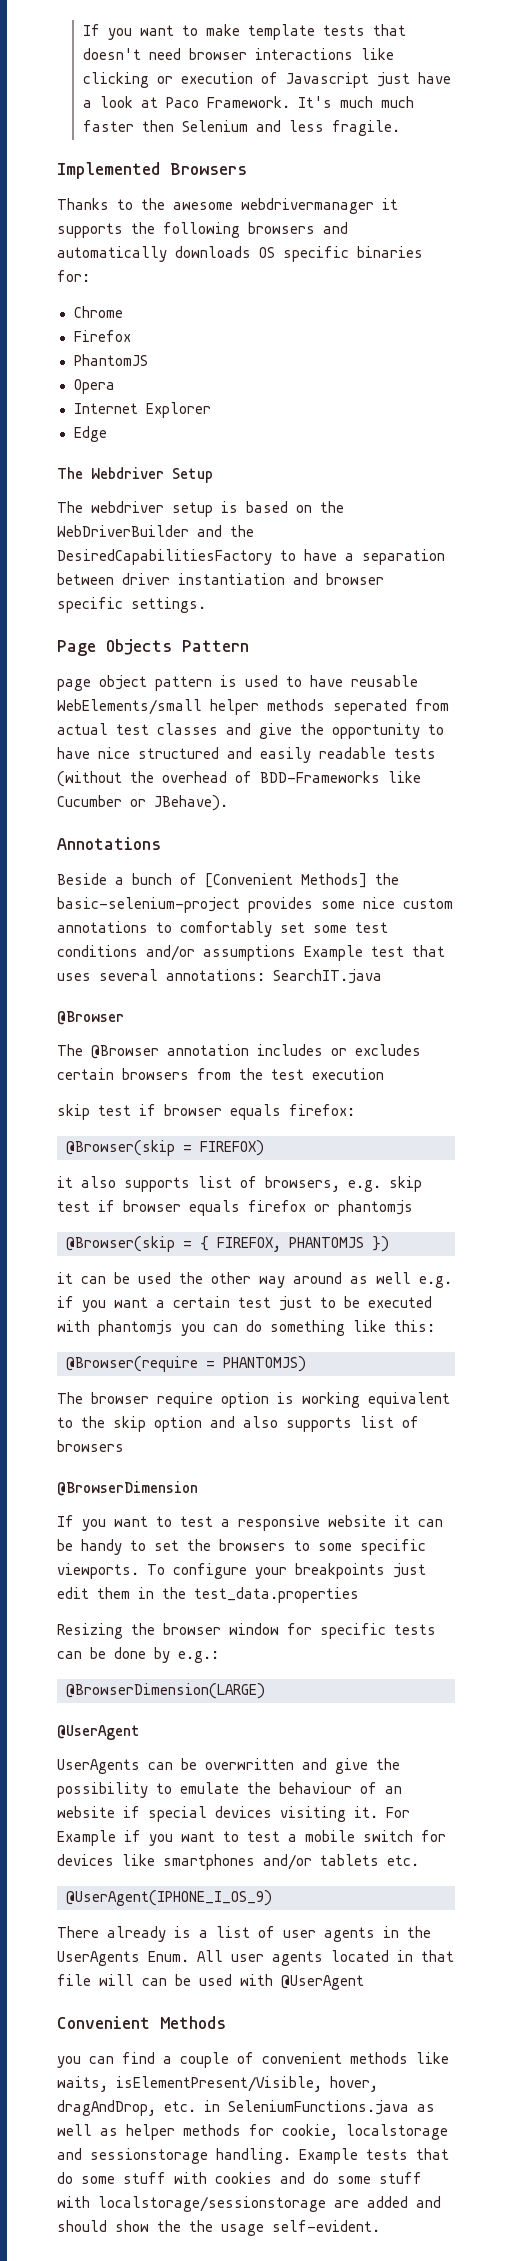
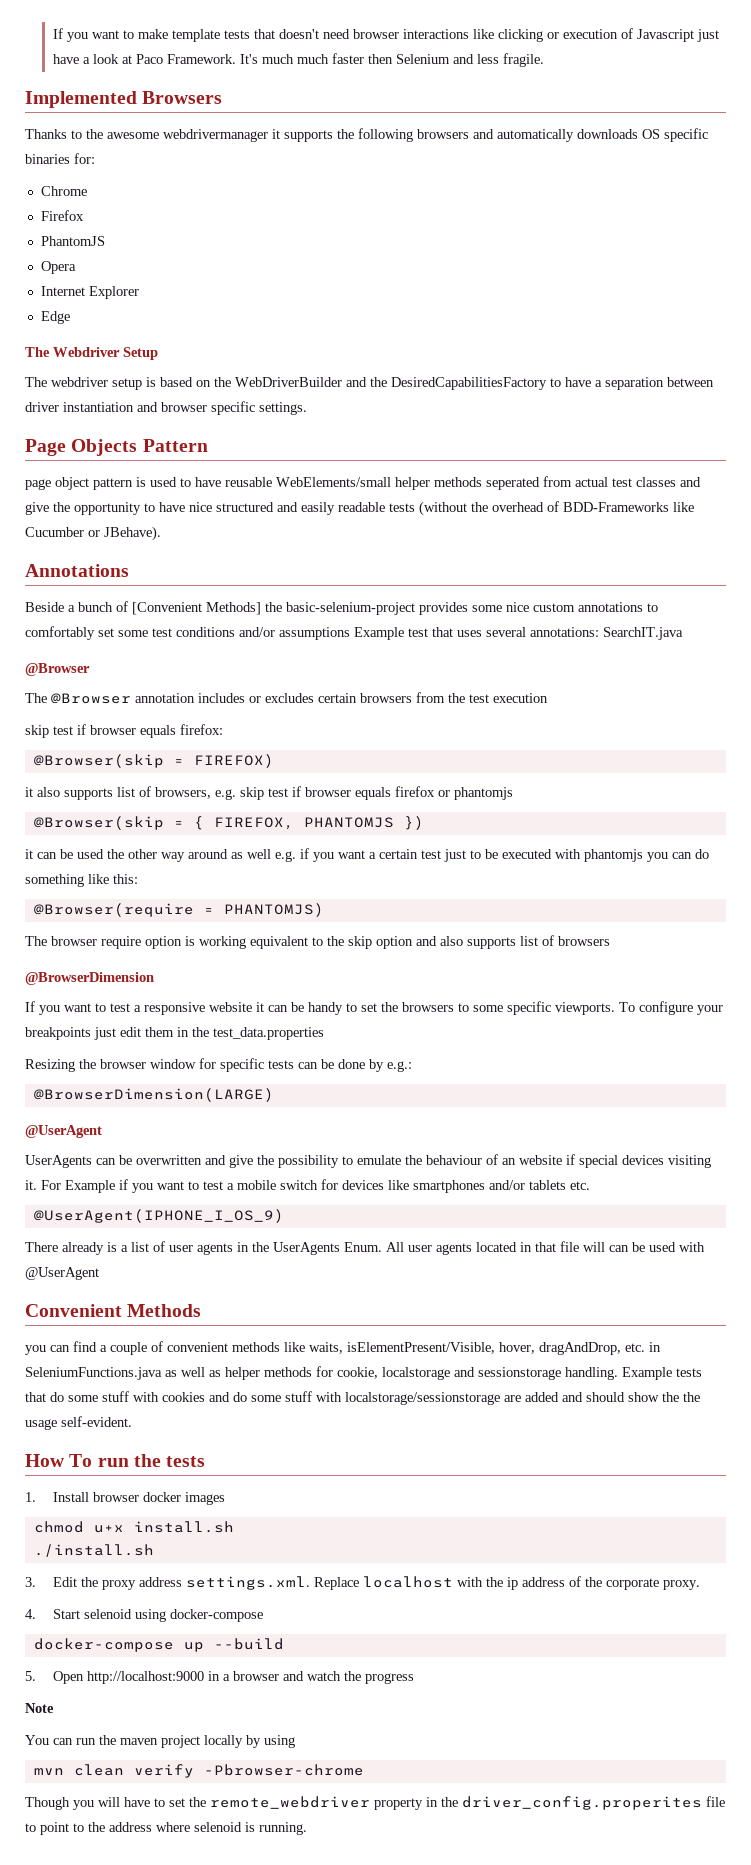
(380, 2226) none -> [25,1454,206,1467] [25,1492,225,1505] [33,1521,234,1533] [33,1544,154,1557] [25,1576,700,1590] [25,1609,263,1622] [33,1638,284,1652] [25,1671,414,1684] [25,1703,54,1713] [25,1735,295,1748] [33,1764,364,1778] [25,1796,725,1810] [25,1822,307,1835] // How To run the tests // 1. Install browser docker images // chmod u+x install.sh // ./install.sh // 3. Edit the proxy address settings.xml. Replace localhost with the ip address of the corporate proxy. // 4. Start selenoid using docker-compose // docker-compose up --build // 5. Open http://localhost:9000 in a browser and watch the progress // Note // You can run the maven project locally by using // mvn clean verify -Pbrowser-chrome // Though you will have to set the remote_webdriver property in the driver_config.properites file to point to the address where selenoid is running.

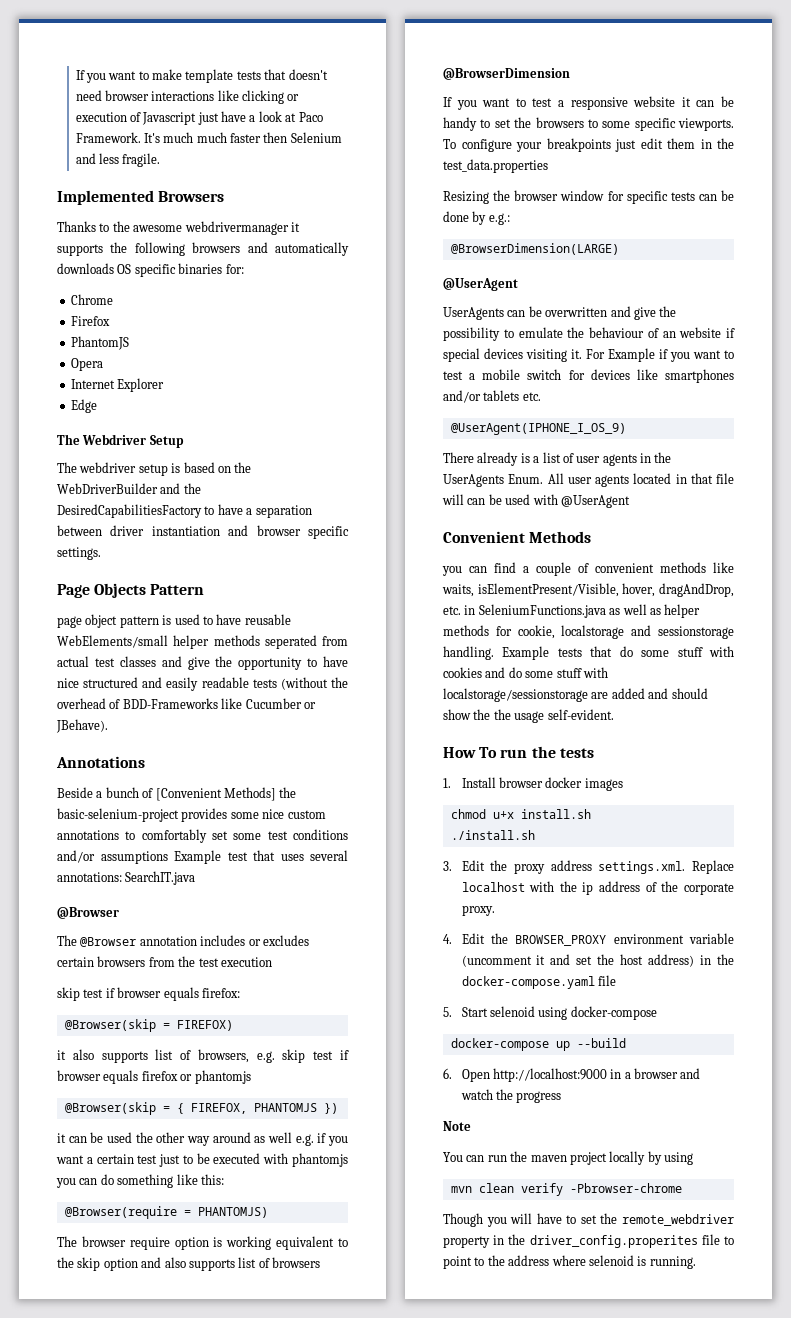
(36, 1614) none -> [461,933,734,946] [461,954,734,967] [461,975,616,989] [443,1007,452,1017] Edit the BROWSER_PROXY environment variable (uncomment it and set the host address) in the docker-compose.yaml file // 5.
[25,1671,36,1681] 5. -> [443,1068,452,1079] 6.

